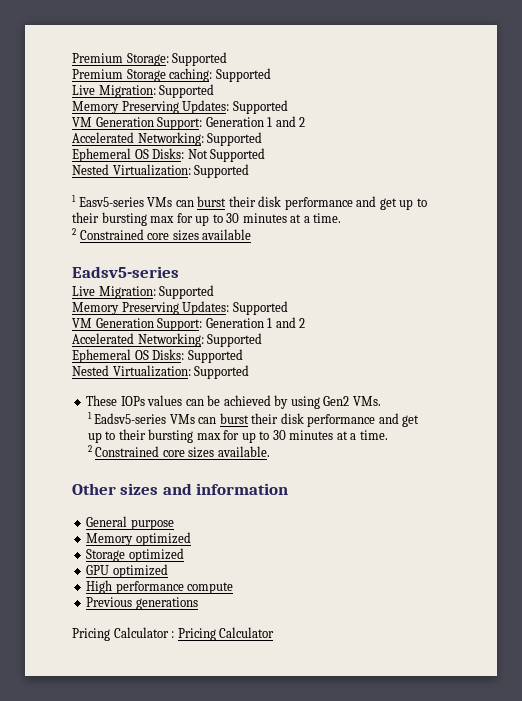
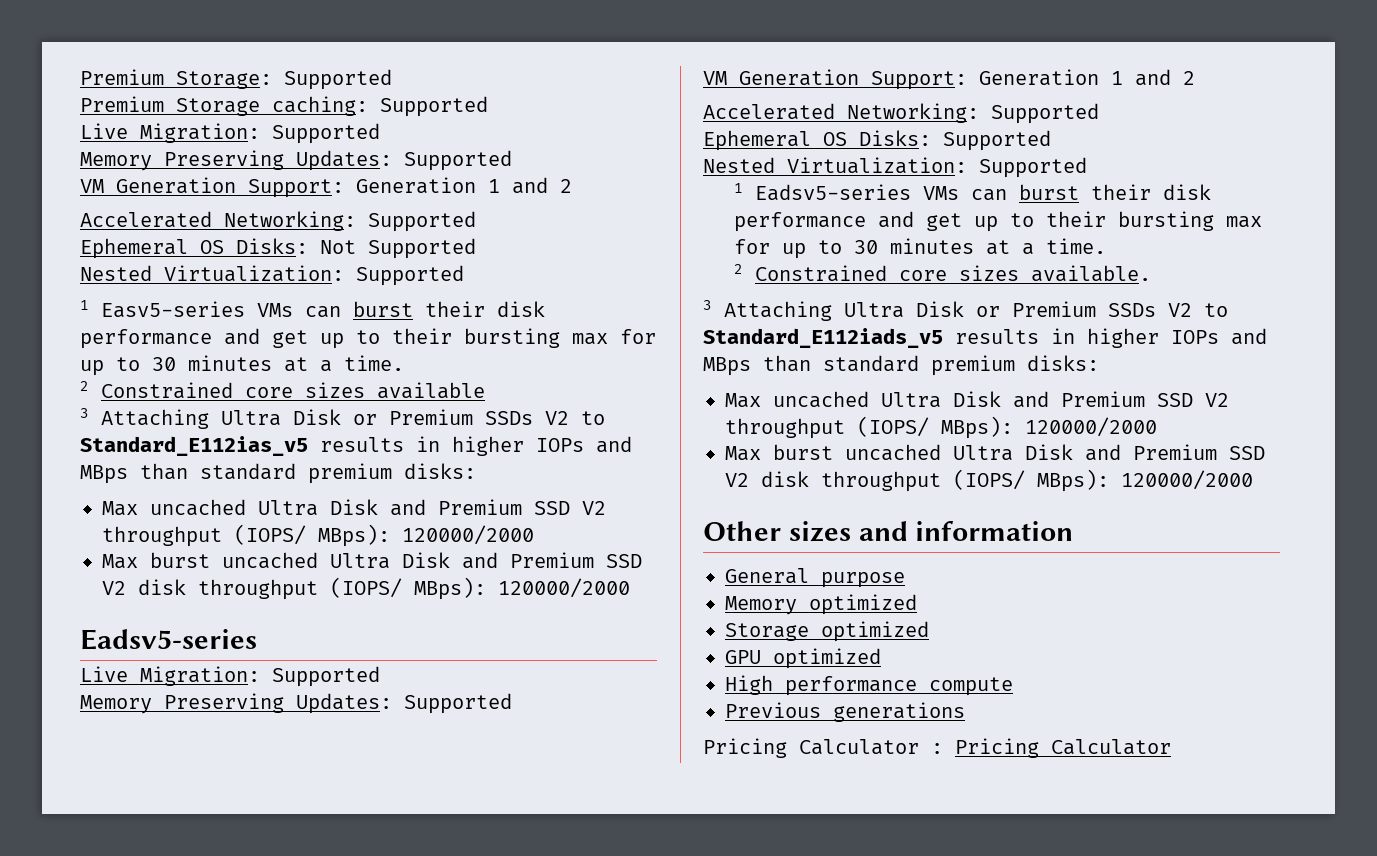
(252, 234) none -> [80,408,605,429] [80,436,632,456] [80,463,476,484] [102,499,606,516] [102,524,534,547] [102,552,642,569] [102,577,630,600] // 3 Attaching Ultra Disk or Premium SSDs V2 to Standard_E112ias_v5 results in higher IOPs and MBps than standard premium disks: // Max uncached Ultra Disk and Premium SSD V2 throughput (IOPS/ MBps): 120000/2000 // Max burst uncached Ultra Disk and Premium SSD V2 disk throughput (IOPS/ MBps): 120000/2000
[86,395,381,409] // These IOPs values can be achieved by using Gen2 VMs. -> (1087, 167) none
(270, 451) none -> [703,300,1228,321] [703,328,1267,348] [703,355,1099,376] [725,391,1229,408] [725,416,1157,439] [725,444,1265,461] [725,469,1253,492] // 3 Attaching Ultra Disk or Premium SSDs V2 to Standard_E112iads_v5 results in higher IOPs and MBps than standard premium disks: // Max uncached Ultra Disk and Premium SSD V2 throughput (IOPS/ MBps): 120000/2000 // Max burst uncached Ultra Disk and Premium SSD V2 disk throughput (IOPS/ MBps): 120000/2000

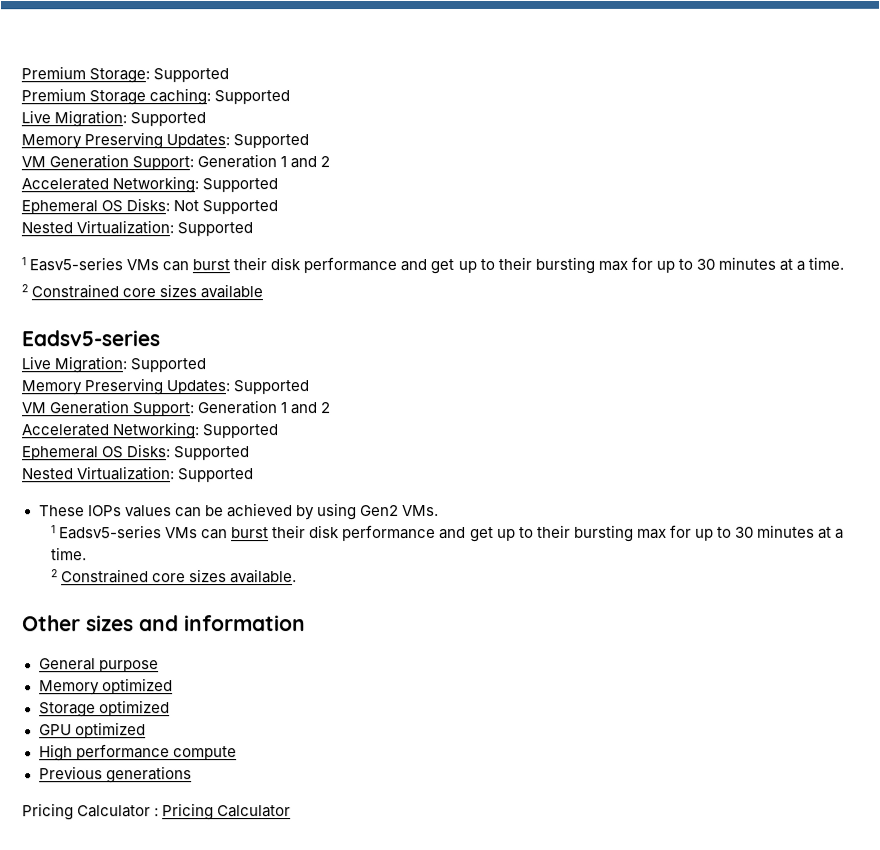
[80,408,605,429] [80,436,632,456] [80,463,476,484] [102,499,606,516] [102,524,534,547] [102,552,642,569] [102,577,630,600] // 3 Attaching Ultra Disk or Premium SSDs V2 to Standard_E112ias_v5 results in higher IOPs and MBps than standard premium disks: // Max uncached Ultra Disk and Premium SSD V2 throughput (IOPS/ MBps): 120000/2000 // Max burst uncached Ultra Disk and Premium SSD V2 disk throughput (IOPS/ MBps): 120000/2000 -> (264, 291) none
(1087, 167) none -> [38,503,439,521] // These IOPs values can be achieved by using Gen2 VMs.
[703,300,1228,321] [703,328,1267,348] [703,355,1099,376] [725,391,1229,408] [725,416,1157,439] [725,444,1265,461] [725,469,1253,492] // 3 Attaching Ultra Disk or Premium SSDs V2 to Standard_E112iads_v5 results in higher IOPs and MBps than standard premium disks: // Max uncached Ultra Disk and Premium SSD V2 throughput (IOPS/ MBps): 120000/2000 // Max burst uncached Ultra Disk and Premium SSD V2 disk throughput (IOPS/ MBps): 120000/2000 -> (298, 576) none

